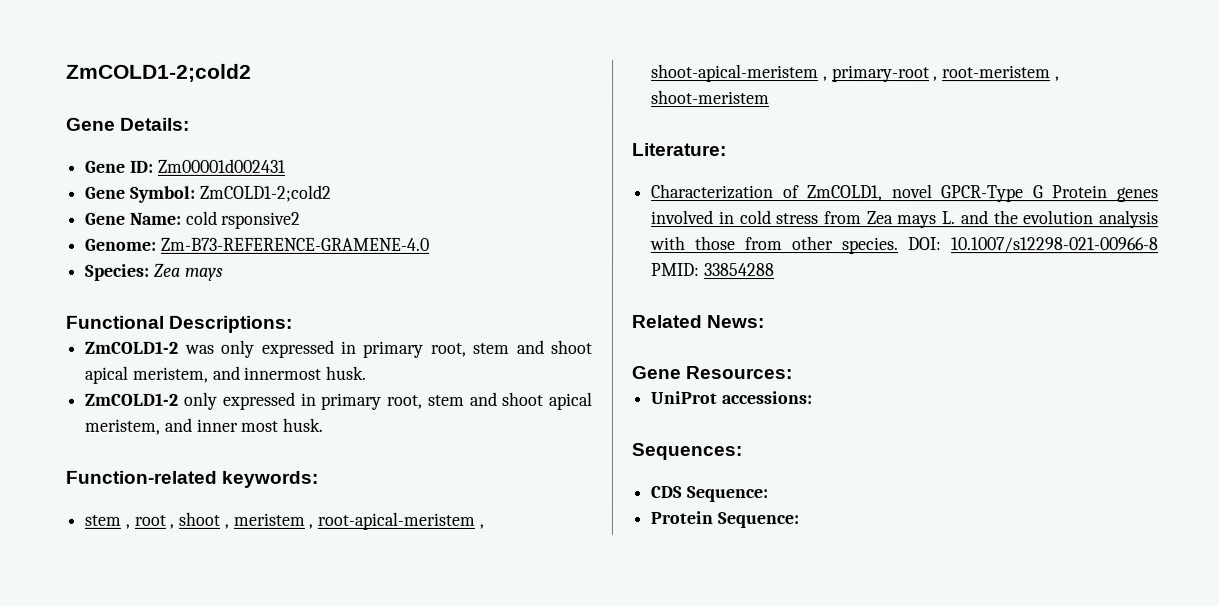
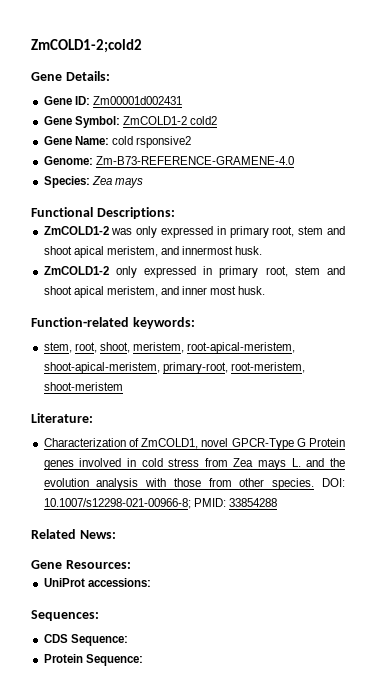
[199,184,332,202] ZmCOLD1-2;cold2 -> [122,116,217,125] ZmCOLD1-2 cold2
[84,511,484,530] [651,64,1060,83] stem , root , shoot , meristem , root-apical-meristem , shoot-apical-meristem , primary-root , root-meristem , -> [43,342,296,354] [43,362,305,374] stem, root, shoot, meristem, root-apical-meristem, shoot-apical-meristem, primary-root, root-meristem,
[951,237,1159,254] 10.1007/s12298-021-00966-8 -> [43,498,191,509] 10.1007/s12298-021-00966-8;

